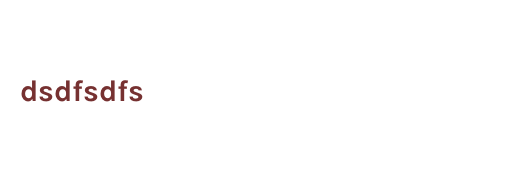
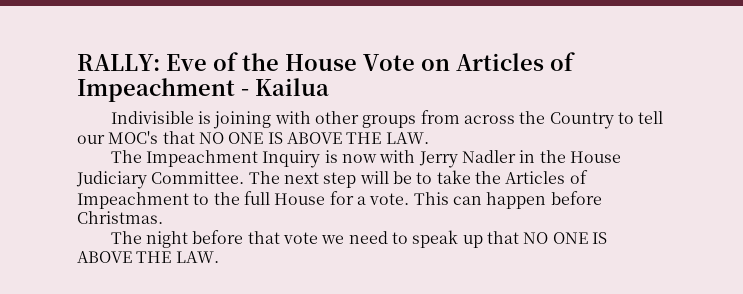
[20,80,144,102] dsdfsdfs -> [77,52,575,71] [77,78,329,102] [110,110,664,129] [77,131,429,144] [110,150,621,168] [76,170,588,189] [77,191,602,209] [77,211,163,224] [110,230,607,248] [77,251,219,263] RALLY: Eve of the House Vote on Articles of Impeachment - Kailua // Indivisible is joining with other groups from across the Country to tell our MOC's that NO ONE IS ABOVE THE LAW. // The Impeachment Inquiry is now with Jerry Nadler in the House Judiciary Committee. The next step will be to take the Articles of Impeachment to the full House for a vote. This can happen before Christmas. // The night before that vote we need to speak up that NO ONE IS ABOVE THE LAW.

